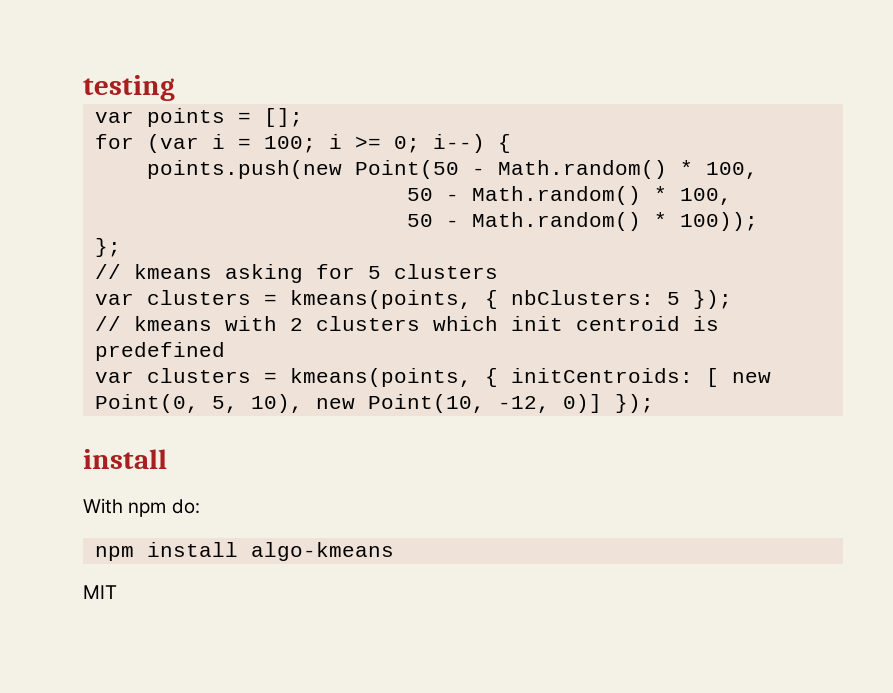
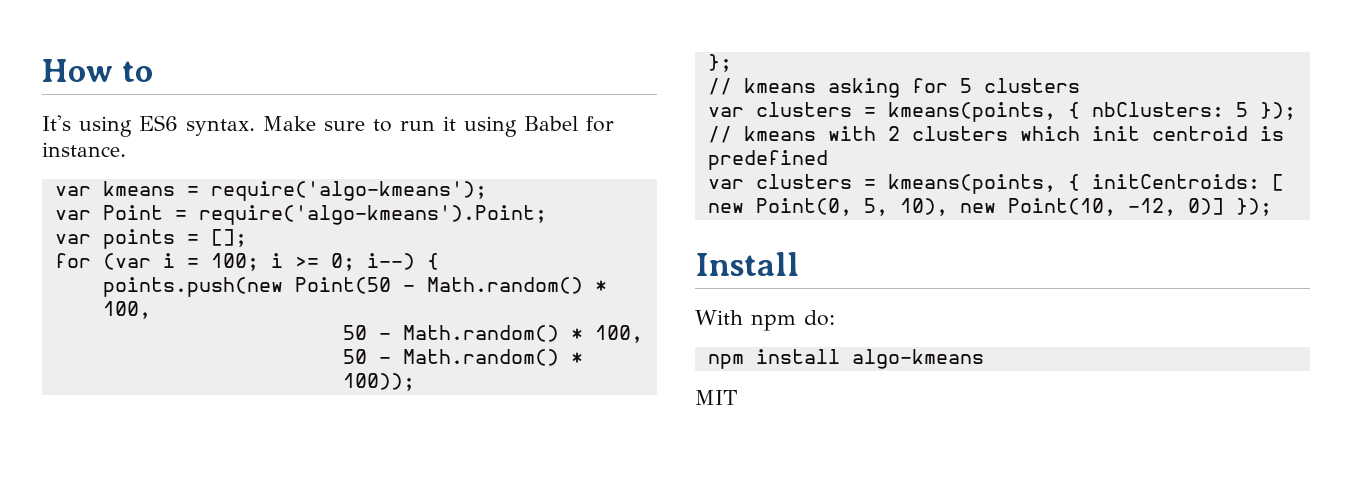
[83,75,175,101] testing -> [42,59,154,82] [42,115,614,137] [42,142,126,157] [54,181,487,201] [54,205,547,225] How to // It's using ES6 syntax. Make sure to run it using Babel for instance. // var kmeans = require('algo-kmeans'); // var Point = require('algo-kmeans').Point;
[83,449,167,469] install -> [695,252,799,276] Install

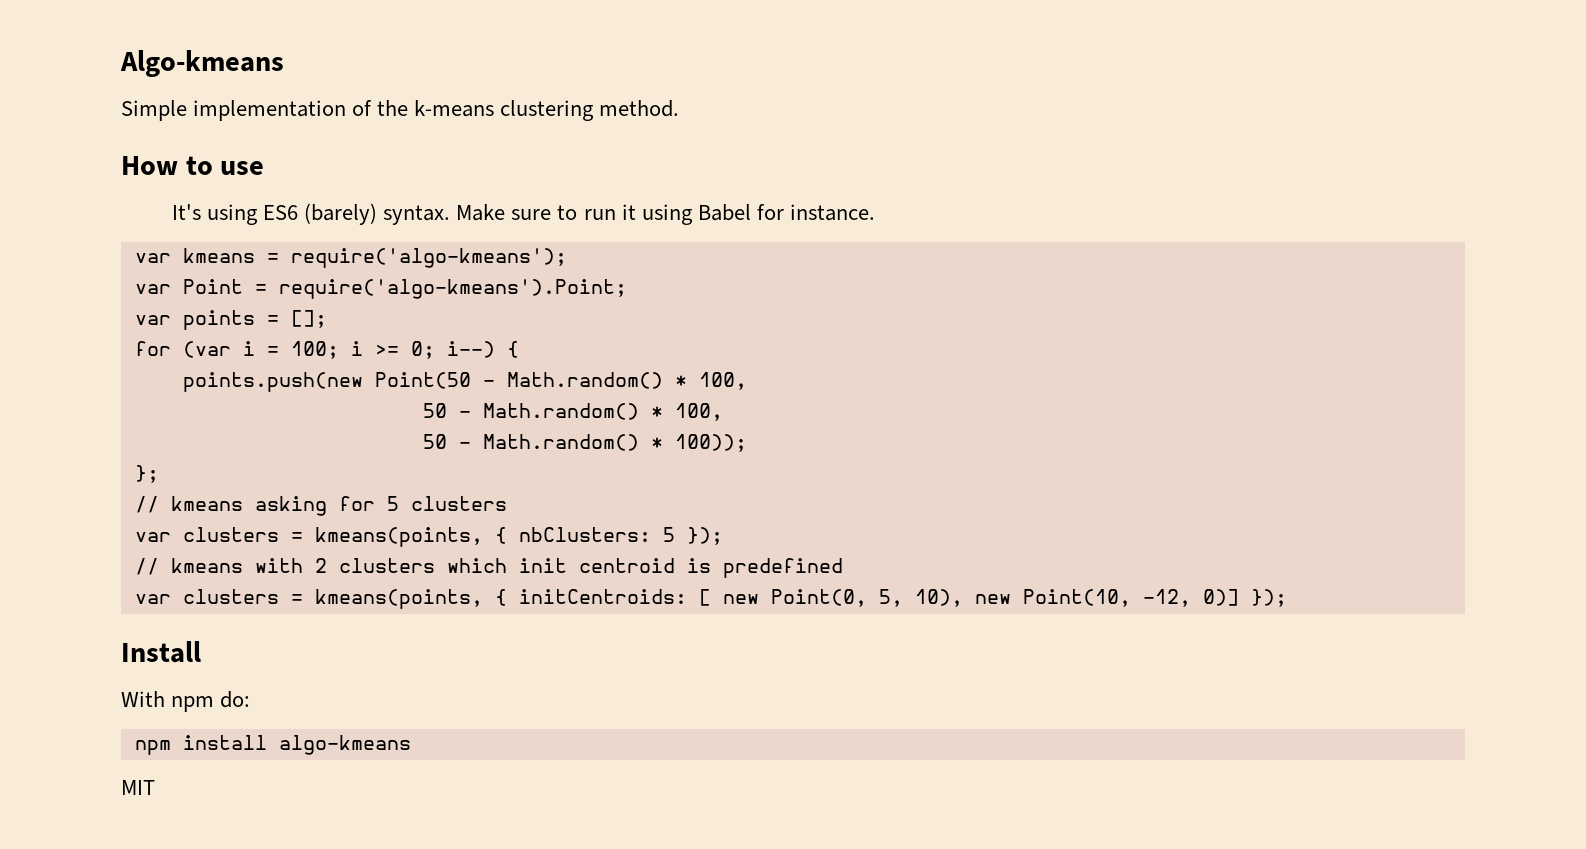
(42, 70) none -> [120,50,284,77] [121,100,680,121] Algo-kmeans // Simple implementation of the k-means clustering method. //
(154, 71) none -> [220,161,265,175] use
(178, 123) none -> [304,203,378,225] (barely)

